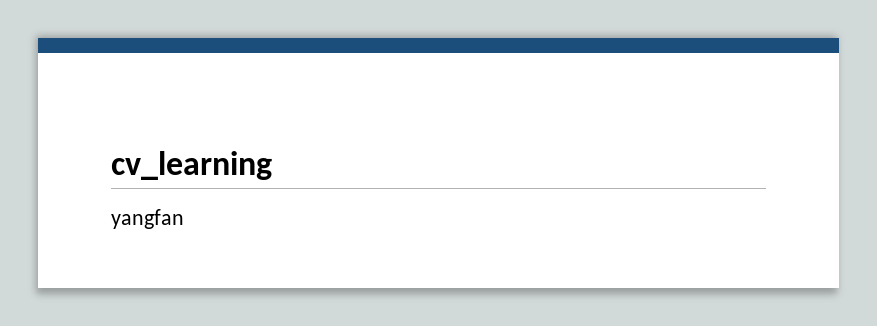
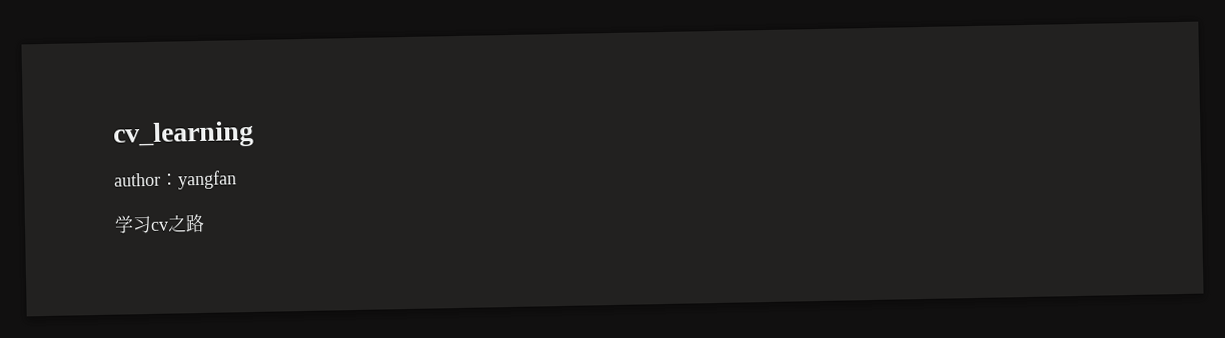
(272, 165) none -> [113,172,179,187] author：
(184, 219) none -> [114,213,205,234] // 学习cv之路

